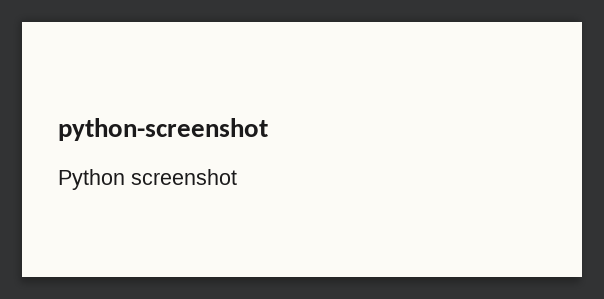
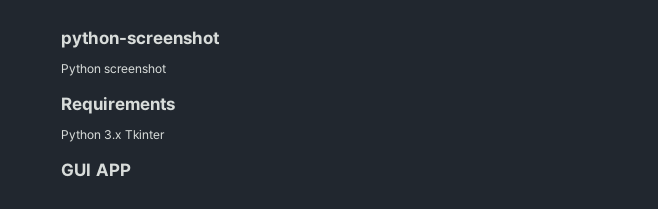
(237, 177) none -> [61,96,175,114] [61,129,165,142] [61,163,131,177] // Requirements // Python 3.x Tkinter // GUI APP

